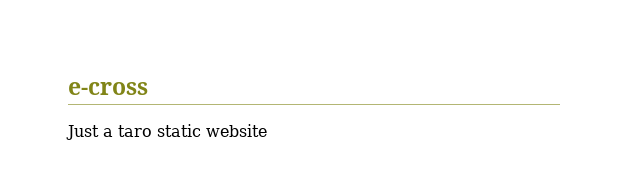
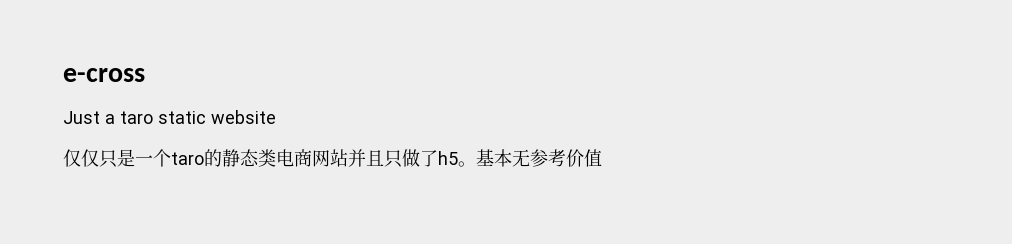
(267, 130) none -> [63,149,602,168] // 仅仅只是一个taro的静态类电商网站并且只做了h5。基本无参考价值

